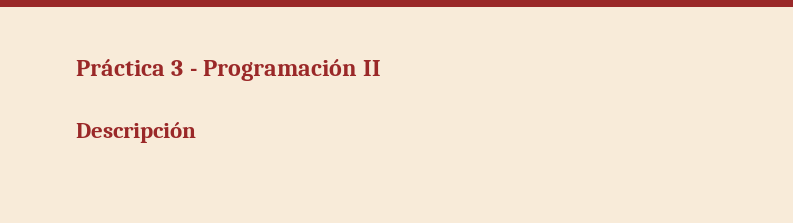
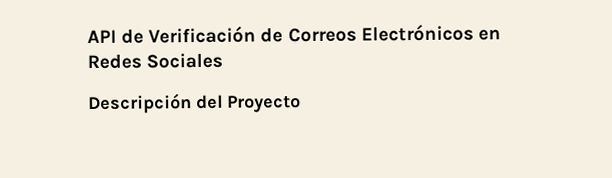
[76,59,382,81] Práctica 3 - Programación II -> [87,24,501,44] [87,52,224,70] API de Verificación de Correos Electrónicos en Redes Sociales
(196, 132) none -> [196,94,301,113] del Proyecto

